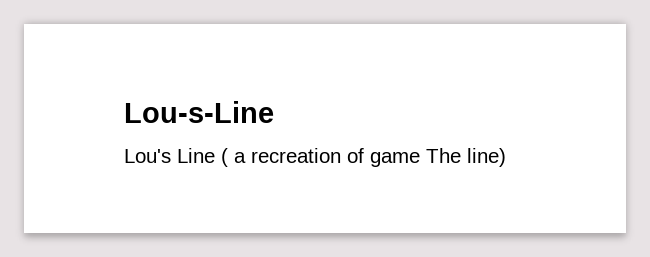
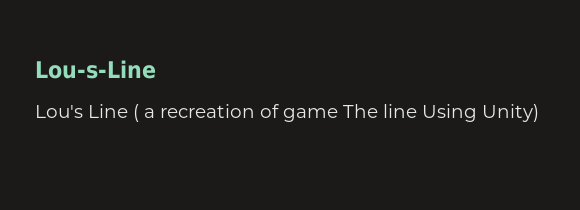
[467,148,506,167] line) -> [383,104,539,122] line Using Unity)

